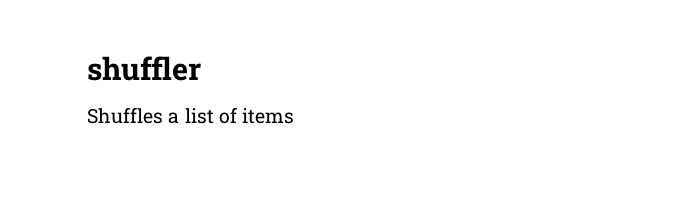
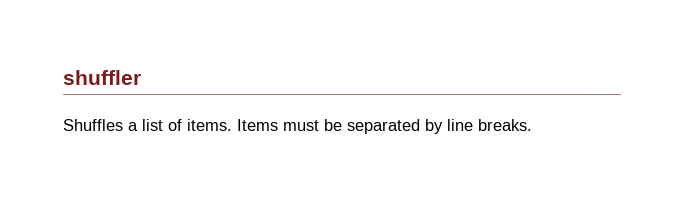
[242,108,295,124] items -> [187,119,532,134] items. Items must be separated by line breaks.

